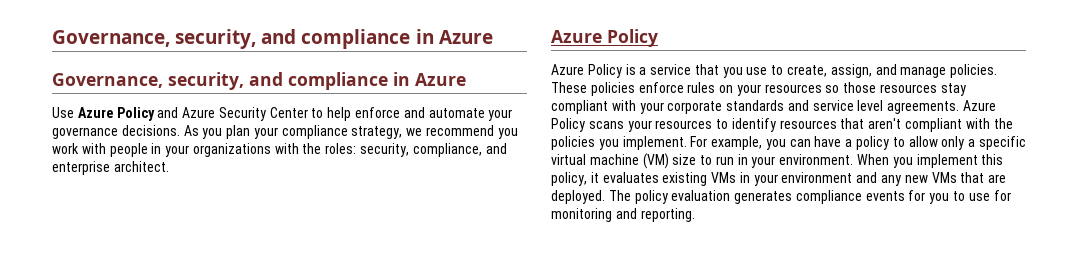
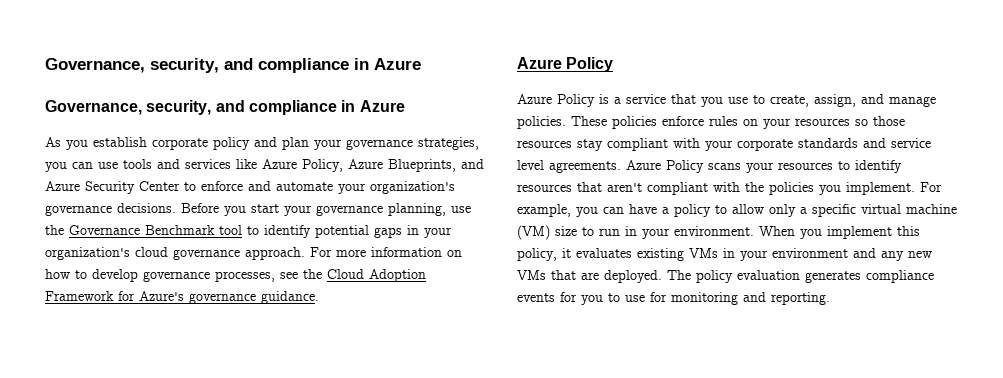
[52,107,155,121] Use Azure Policy -> [45,137,479,150] [45,159,456,172] As you establish corporate policy and plan your governance strategies, you can use tools and services like Azure Policy, Azure Blueprints,
[327,107,352,121] help -> (196, 186) none
(513, 115) none -> [370,181,455,194] organization's
[183,125,518,139] [52,143,507,157] [52,161,169,175] As you plan your compliance strategy, we recommend you work with people in your organizations with the roles: security, compliance, and enterprise architect. -> [181,203,471,216] [45,225,452,238] [45,247,462,260] [45,269,426,282] [45,291,319,304] Before you start your governance planning, use the Governance Benchmark tool to identify potential gaps in your organization's cloud governance approach. For more information on how to develop governance processes, see the Cloud Adoption Framework for Azure's governance guidance.

